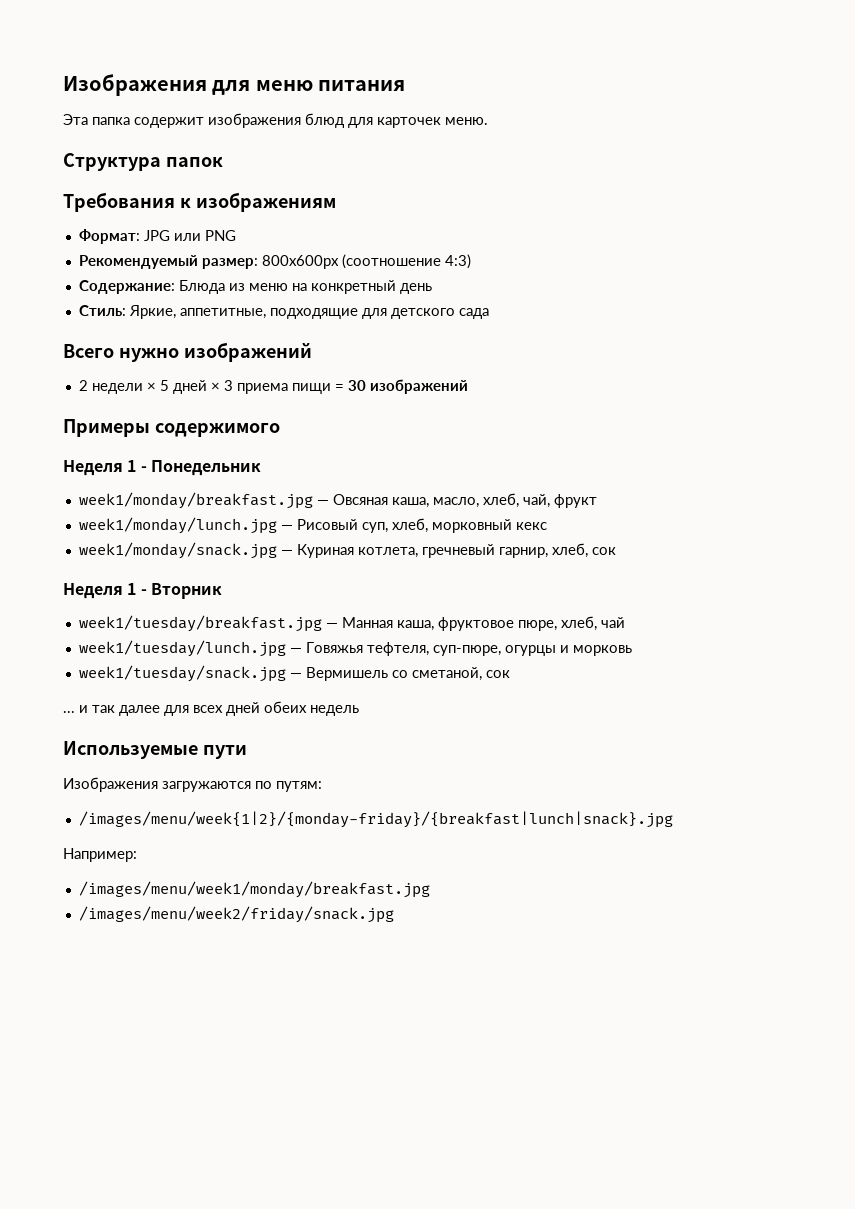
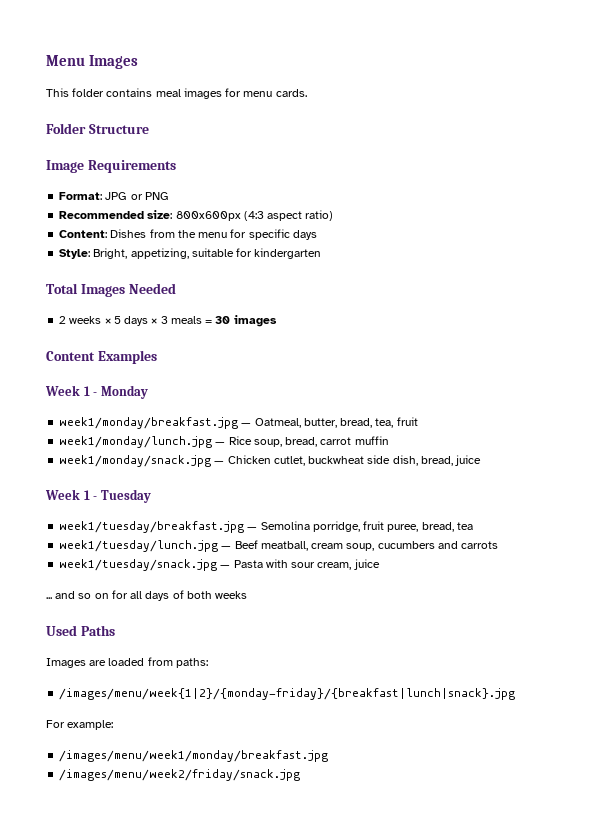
[63,74,406,96] [63,113,488,128] [63,153,223,171] [63,192,336,212] [78,229,236,244] [78,254,471,269] [78,280,432,294] [78,305,489,319] [63,342,312,362] Изображения для меню питания // Эта папка содержит изображения блюд для карточек меню. // Структура папок // Требования к изображениям // Формат: JPG или PNG // Рекомендуемый размер: 800x600px (соотношение 4:3) // Содержание: Блюда из меню на конкретный день // Стиль: Яркие, аппетитные, подходящие для детского сада // Всего нужно изображений -> [46,55,139,69] [46,88,307,99] [46,123,149,134] [46,160,176,173] [59,192,169,200] [59,210,334,221] [59,229,317,240] [59,248,322,259] [46,283,176,297] Menu Images // This folder contains meal images for menu cards. // Folder Structure // Image Requirements // Format: JPG or PNG // Recommended size: 800x600px (4:3 aspect ratio) // Content: Dishes from the menu for specific days // Style: Bright, appetizing, suitable for kindergarten // Total Images Needed
[91,383,143,394] недели -> [69,316,102,324] weeks
[172,380,207,394] дней -> [124,316,149,326] days
[236,379,468,394] [63,419,280,437] [63,460,261,476] приема пищи = 30 изображений // Примеры содержимого // Неделя 1 - Понедельник -> [170,315,277,327] [46,350,157,364] [45,385,148,399] meals = 30 images // Content Examples // Week 1 - Monday
[332,493,597,508] [78,517,547,534] [78,542,616,559] [63,583,222,599] Овсяная каша, масло, хлеб, чай, фрукт // week1/monday/lunch.jpg — Рисовый суп, хлеб, морковный кекс // week1/monday/snack.jpg — Куриная котлета, гречневый гарнир, хлеб, сок // Неделя 1 - Вторник -> [254,417,418,428] [59,436,389,448] [59,455,482,467] [45,489,151,503] Oatmeal, butter, bread, tea, fruit // week1/monday/lunch.jpg — Rice soup, bread, carrot muffin // week1/monday/snack.jpg — Chicken cutlet, buckwheat side dish, bread, juice // Week 1 - Tuesday
[341,616,625,631] [78,640,632,657] [78,665,510,682] [63,701,359,716] [63,741,247,759] [63,777,322,792] Манная каша, фруктовое пюре, хлеб, чай // week1/tuesday/lunch.jpg — Говяжья тефтеля, суп-пюре, огурцы и морковь // week1/tuesday/snack.jpg — Вермишель со сметаной, сок // ... и так далее для всех дней обеих недель // Используемые пути // Изображения загружаются по путям: -> [260,521,473,532] [59,540,499,552] [59,559,380,571] [46,590,248,601] [46,625,115,636] [46,657,208,668] Semolina porridge, fruit puree, bread, tea // week1/tuesday/lunch.jpg — Beef meatball, cream soup, cucumbers and carrots // week1/tuesday/snack.jpg — Pasta with sour cream, juice // ... and so on for all days of both weeks // Used Paths // Images are loaded from paths:
[63,848,137,862] Например: -> [46,720,114,730] For example:

